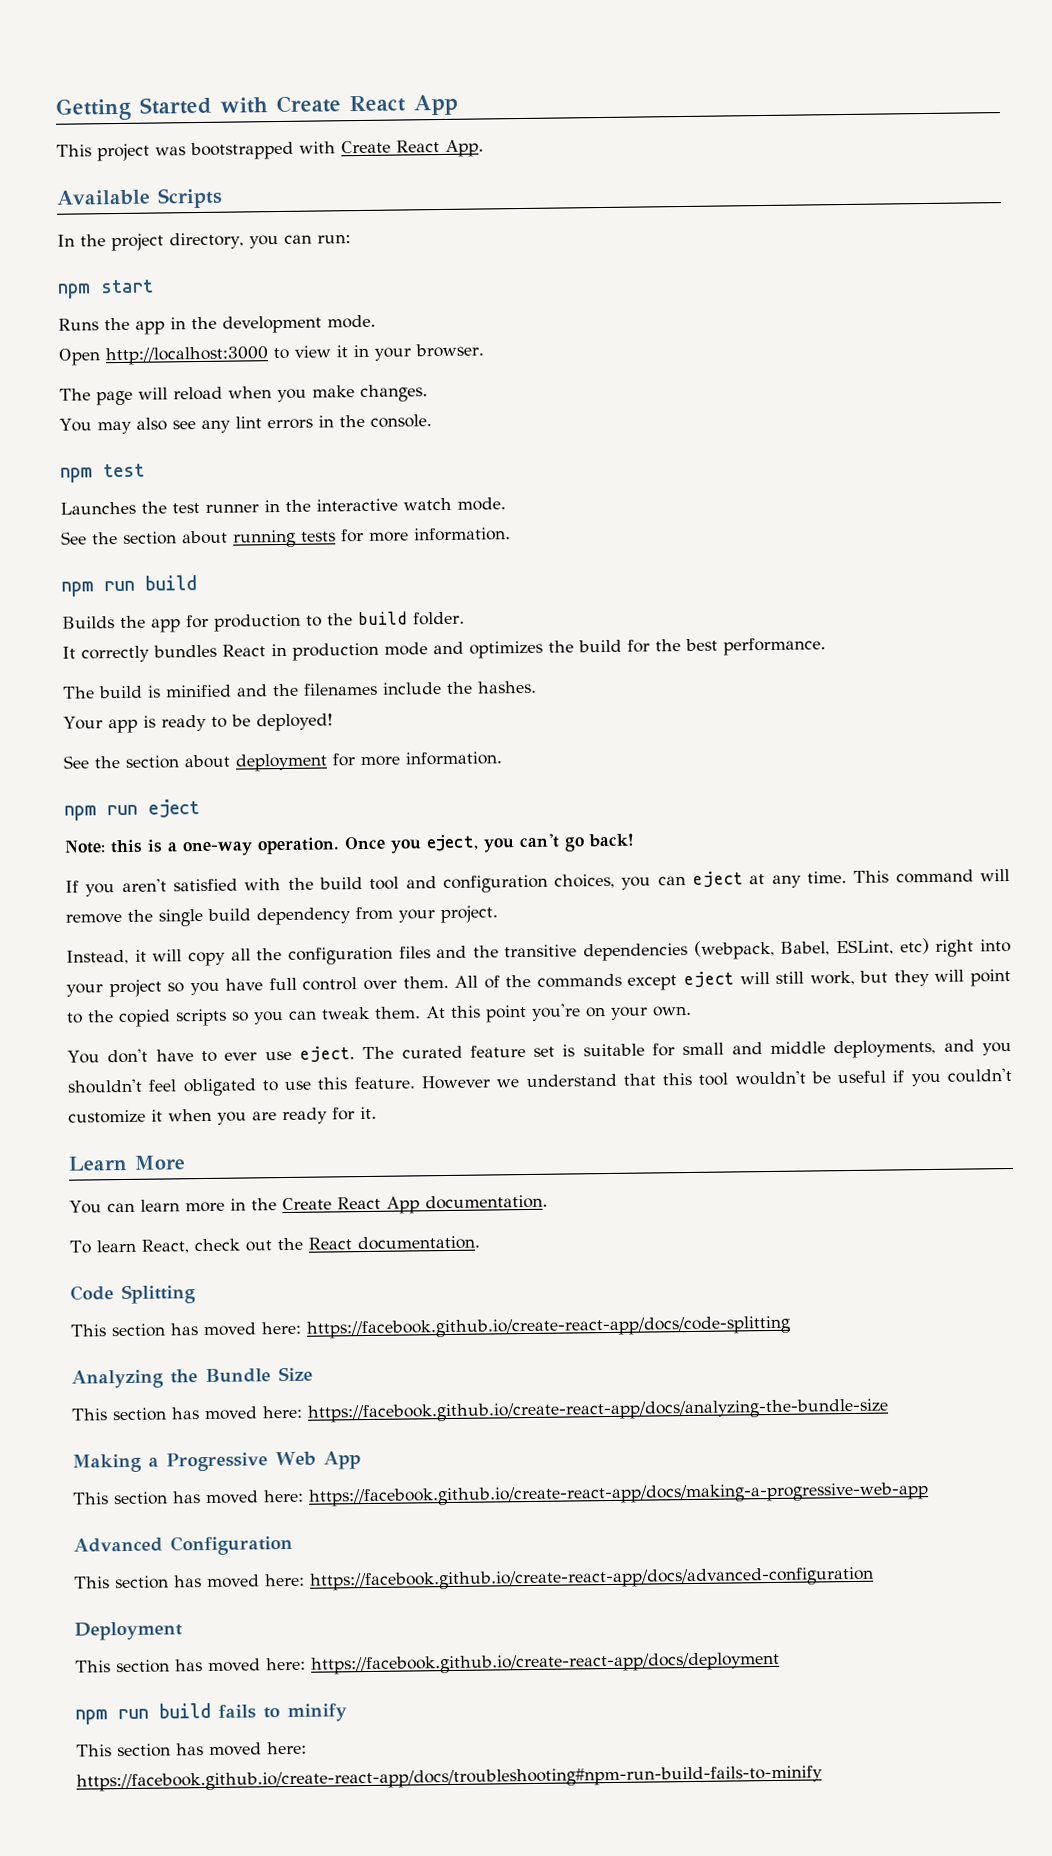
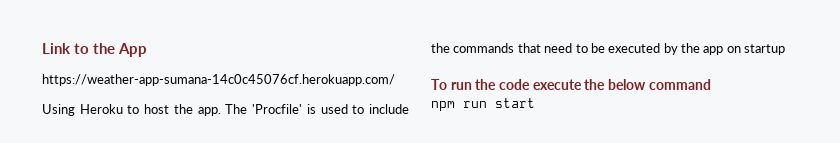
[55,94,458,121] [56,139,484,162] [56,187,223,209] [57,232,351,252] [57,279,154,299] [58,314,376,335] [58,343,484,366] [59,384,428,406] [59,414,432,435] [60,463,145,483] [60,497,506,515] [61,527,511,548] [61,575,197,597] [62,611,465,633] [62,637,826,663] [62,680,537,699] [63,713,333,734] [63,751,502,772] [64,799,200,821] [64,833,635,857] [65,869,1010,897] [65,905,498,927] [66,938,1011,967] [66,968,1011,998] [67,1003,692,1028] [67,1039,1013,1064] [67,1067,1013,1097] [68,1106,377,1125] [68,1155,185,1171] [69,1194,548,1214] [69,1235,480,1254] [70,1284,196,1305] [70,1315,791,1339] [71,1366,313,1389] [71,1398,889,1423] [72,1451,361,1473] [72,1482,929,1507] [73,1534,293,1556] [74,1566,874,1591] [74,1621,183,1641] [75,1651,780,1675] [75,1702,347,1725] [76,1741,307,1758] [76,1765,823,1792] Getting Started with Create React App // This project was bootstrapped with Create React App. // Available Scripts // In the project directory, you can run: // npm start // Runs the app in the development mode. // Open http://localhost:3000 to view it in your browser. // The page will reload when you make changes. // You may also see any lint errors in the console. // npm test // Launches the test runner in the interactive watch mode. // See the section about running tests for more information. // npm run build // Builds the app for production to the build folder. // It correctly bundles React in production mode and optimizes the build for the best performance. // The build is minified and the filenames include the hashes. // Your app is ready to be deployed! // See the section about deployment for more information. // npm run eject // Note: this is a one-way operation. Once you eject, you can't go back! // If you aren't satisfied with the build tool and configuration choices, you can eject at any time. This command will remove the single build dependency from your project. // Instead, it will copy all the configuration files and the transitive dependencies (webpack, Babel, ESLint, etc) right into your project so you have full control over them. All of the commands except eject will still work, but they will point to the copied scripts so you can tweak them. At this point you're on your own. // You don't have to ever use eject. The curated feature set is suitable for small and middle deployments, and you shouldn't feel obligated to use this feature. However we understand that this tool wouldn't be useful if you couldn't customize it when you are ready for it. // Learn More // You can learn more in the Create React App documentation. // To learn React, check out the React documentation. // Code Splitting // This section has moved here: https://facebook.github.io/create-react-app/docs/code-splitting // Analyzing the Bundle Size // This section has moved here: https://facebook.github.io/create-react-app/docs/analyzing-the-bundle-size // Making a Progressive Web App // This section has moved here: https://facebook.github.io/create-react-app/docs/making-a-progressive-web-app // Advanced Configuration // This section has moved here: https://facebook.github.io/create-react-app/docs/advanced-configuration // Deployment // This section has moved here: https://facebook.github.io/create-react-app/docs/deployment // npm run build fails to minify // This section has moved here: https://facebook.github.io/create-react-app/docs/troubleshooting#npm-run-build-fails-to-minify -> [42,43,147,57] [42,74,395,86] [42,104,410,116] [431,43,786,55] [431,79,711,90] [431,98,535,111] Link to the App // https://weather-app-sumana-14c0c45076cf.herokuapp.com/ // Using Heroku to host the app. The 'Procfile' is used to include the commands that need to be executed by the app on startup // To run the code execute the below command // npm run start

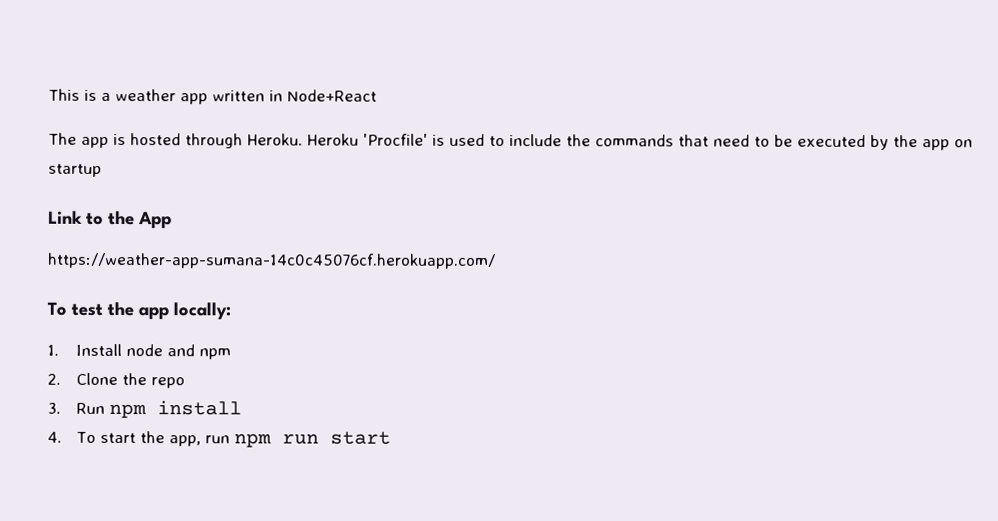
[42,43,147,57] [42,74,395,86] [42,104,248,116] Link to the App // https://weather-app-sumana-14c0c45076cf.herokuapp.com/ // Using Heroku to host the app. The -> [48,88,377,105] [48,132,359,149] This is a weather app written in Node+React // The app is hosted through Heroku. Heroku
[431,79,711,90] To run the code execute the below command // -> [48,210,172,229] [47,252,496,269] [47,301,231,320] [47,343,231,360] [47,372,185,389] [47,400,242,419] [47,431,230,447] Link to the App // https://weather-app-sumana-14c0c45076cf.herokuapp.com/ // To test the app locally: // 1. Install node and npm // 2. Clone the repo // 3. Run npm install // 4. To start the app, run

